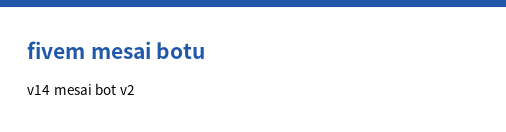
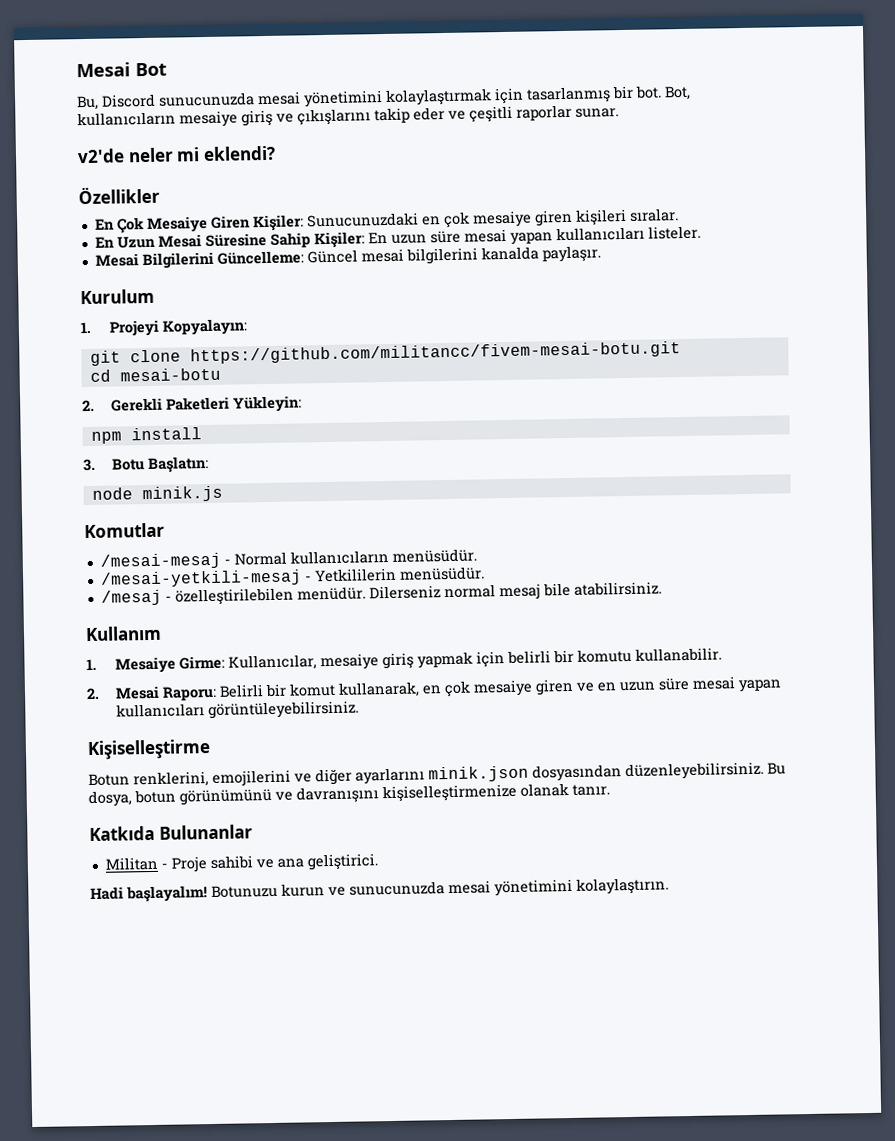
[27,41,206,59] [27,83,135,95] fivem mesai botu // v14 mesai bot v2 -> [76,62,167,78] [77,85,691,111] [77,104,619,128] [77,145,276,164] [78,185,160,205] [94,208,679,234] [94,225,701,249] [94,245,601,270] [80,288,155,305] [80,318,248,337] [89,341,681,366] [89,367,221,382] [82,395,302,413] [90,427,202,444] [83,455,209,474] [91,485,223,503] [84,522,165,539] [99,548,477,570] [99,566,485,588] [100,581,662,606] [85,625,162,642] [86,647,722,674] [86,676,782,701] [115,700,359,720] [87,739,211,761] [88,761,786,788] [88,783,610,808] [89,824,253,842] [104,853,378,873] [90,877,669,903] Mesai Bot // Bu, Discord sunucunuzda mesai yönetimini kolaylaştırmak için tasarlanmış bir bot. Bot, kullanıcıların mesaiye giriş ve çıkışlarını takip eder ve çeşitli raporlar sunar. // v2'de neler mi eklendi? // Özellikler // En Çok Mesaiye Giren Kişiler: Sunucunuzdaki en çok mesaiye giren kişileri sıralar. // En Uzun Mesai Süresine Sahip Kişiler: En uzun süre mesai yapan kullanıcıları listeler. // Mesai Bilgilerini Güncelleme: Güncel mesai bilgilerini kanalda paylaşır. // Kurulum // 1. Projeyi Kopyalayın: // git clone https://github.com/militancc/fivem-mesai-botu.git // cd mesai-botu // 2. Gerekli Paketleri Yükleyin: // npm install // 3. Botu Başlatın: // node minik.js // Komutlar // /mesai-mesaj - Normal kullanıcıların menüsüdür. // /mesai-yetkili-mesaj - Yetkililerin menüsüdür. // /mesaj - özelleştirilebilen menüdür. Dilerseniz normal mesaj bile atabilirsiniz. // Kullanım // 1. Mesaiye Girme: Kullanıcılar, mesaiye giriş yapmak için belirli bir komutu kullanabilir. // 2. Mesai Raporu: Belirli bir komut kullanarak, en çok mesaiye giren ve en uzun süre mesai yapan kullanıcıları görüntüleyebilirsiniz. // Kişiselleştirme // Botun renklerini, emojilerini ve diğer ayarlarını minik.json dosyasından düzenleyebilirsiniz. Bu dosya, botun görünümünü ve davranışını kişiselleştirmenize olanak tanır. // Katkıda Bulunanlar // Militan - Proje sahibi ve ana geliştirici. // Hadi başlayalım! Botunuzu kurun ve sunucunuzda mesai yönetimini kolaylaştırın.

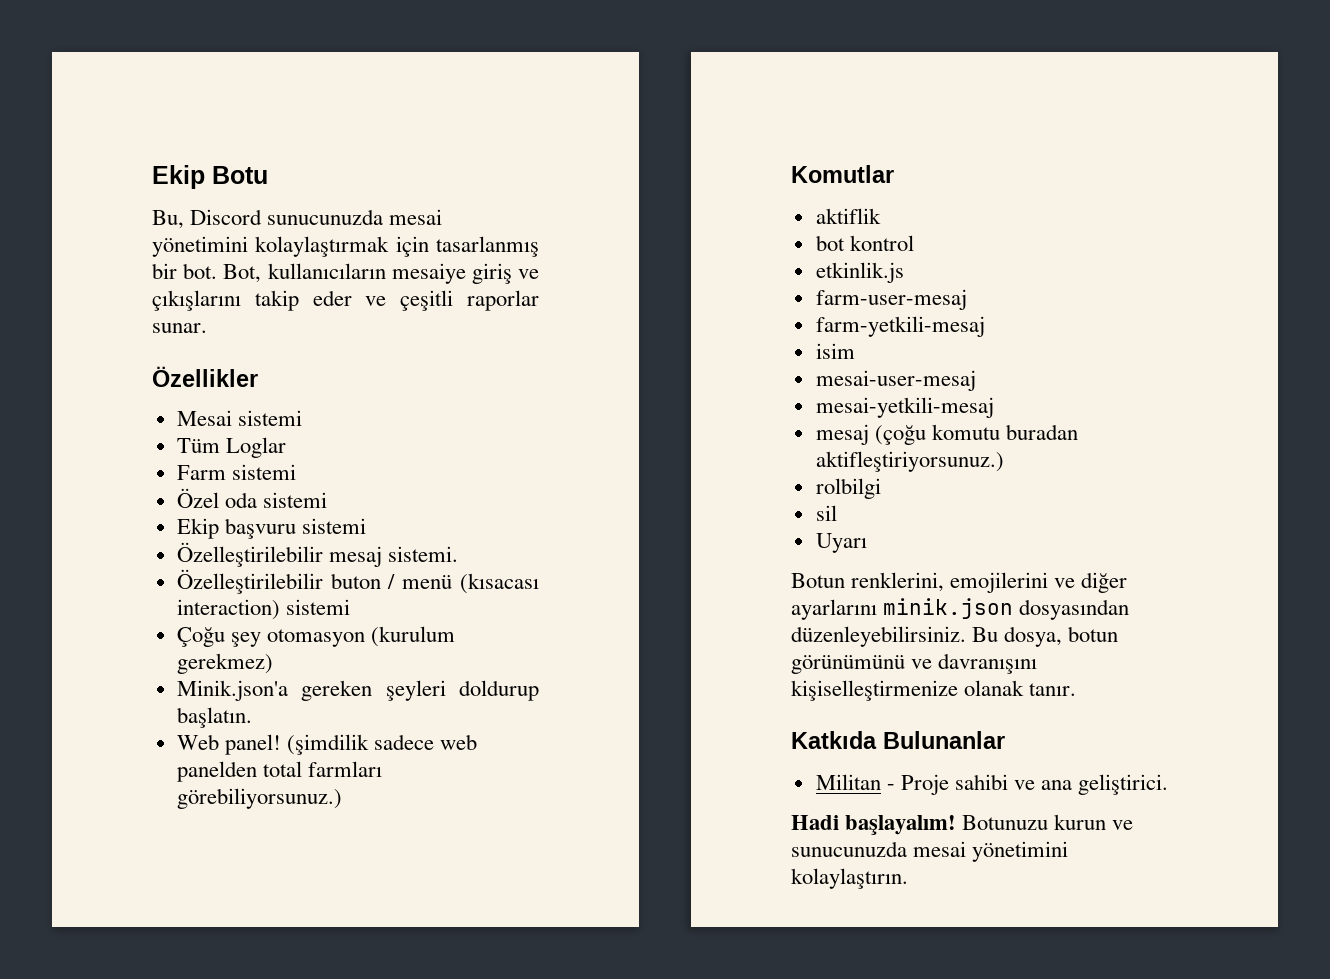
[76,62,167,78] Mesai Bot -> [152,165,268,189] Ekip Botu
[77,145,276,164] [78,185,160,205] [94,208,679,234] [94,225,701,249] [94,245,601,270] [80,288,155,305] [80,318,248,337] [89,341,681,366] [89,367,221,382] [82,395,302,413] [90,427,202,444] [83,455,209,474] [91,485,223,503] [84,522,165,539] [99,548,477,570] [99,566,485,588] [100,581,662,606] [85,625,162,642] [86,647,722,674] [86,676,782,701] [115,700,359,720] [87,739,211,761] v2'de neler mi eklendi? // Özellikler // En Çok Mesaiye Giren Kişiler: Sunucunuzdaki en çok mesaiye giren kişileri sıralar. // En Uzun Mesai Süresine Sahip Kişiler: En uzun süre mesai yapan kullanıcıları listeler. // Mesai Bilgilerini Güncelleme: Güncel mesai bilgilerini kanalda paylaşır. // Kurulum // 1. Projeyi Kopyalayın: // git clone https://github.com/militancc/fivem-mesai-botu.git // cd mesai-botu // 2. Gerekli Paketleri Yükleyin: // npm install // 3. Botu Başlatın: // node minik.js // Komutlar // /mesai-mesaj - Normal kullanıcıların menüsüdür. // /mesai-yetkili-mesaj - Yetkililerin menüsüdür. // /mesaj - özelleştirilebilen menüdür. Dilerseniz normal mesaj bile atabilirsiniz. // Kullanım // 1. Mesaiye Girme: Kullanıcılar, mesaiye giriş yapmak için belirli bir komutu kullanabilir. // 2. Mesai Raporu: Belirli bir komut kullanarak, en çok mesaiye giren ve en uzun süre mesai yapan kullanıcıları görüntüleyebilirsiniz. // Kişiselleştirme -> [152,366,258,387] [176,410,302,426] [176,437,286,458] [176,464,296,480] [176,488,327,508] [176,518,366,539] [176,542,458,567] [176,569,539,594] [176,599,350,620] [176,626,455,647] [176,653,273,674] [176,680,539,701] [176,707,252,728] [176,734,478,755] [176,761,382,782] [176,788,342,809] [791,165,894,183] [815,208,881,224] [815,235,914,251] [815,262,904,283] [815,289,967,310] [815,316,985,337] [815,343,855,359] [815,370,976,391] [815,397,994,418] [815,424,1078,445] [815,451,1004,472] [815,478,881,499] [815,505,837,521] [815,533,867,553] Özellikler // Mesai sistemi // Tüm Loglar // Farm sistemi // Özel oda sistemi // Ekip başvuru sistemi // Özelleştirilebilir mesaj sistemi. // Özelleştirilebilir buton / menü (kısacası interaction) sistemi // Çoğu şey otomasyon (kurulum gerekmez) // Minik.json'a gereken şeyleri doldurup başlatın. // Web panel! (şimdilik sadece web panelden total farmları görebiliyorsunuz.) // Komutlar // aktiflik // bot kontrol // etkinlik.js // farm-user-mesaj // farm-yetkili-mesaj // isim // mesai-user-mesaj // mesai-yetkili-mesaj // mesaj (çoğu komutu buradan aktifleştiriyorsunuz.) // rolbilgi // sil // Uyarı

